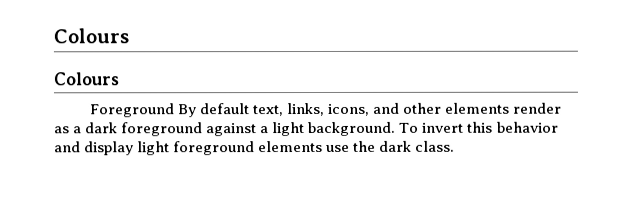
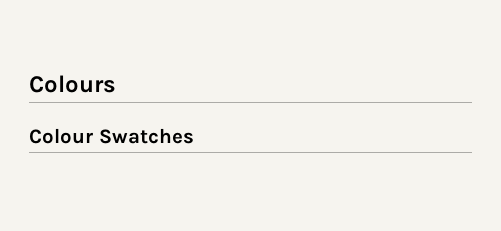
[53,28,129,44] [53,72,119,86] [88,102,562,118] [54,121,559,137] [54,140,456,156] Colours // Colours // Foreground By default text, links, icons, and other elements render as a dark foreground against a light background. To invert this behavior and display light foreground elements use the dark class. -> [29,75,116,93] [29,128,194,144] Colours // Colour Swatches

